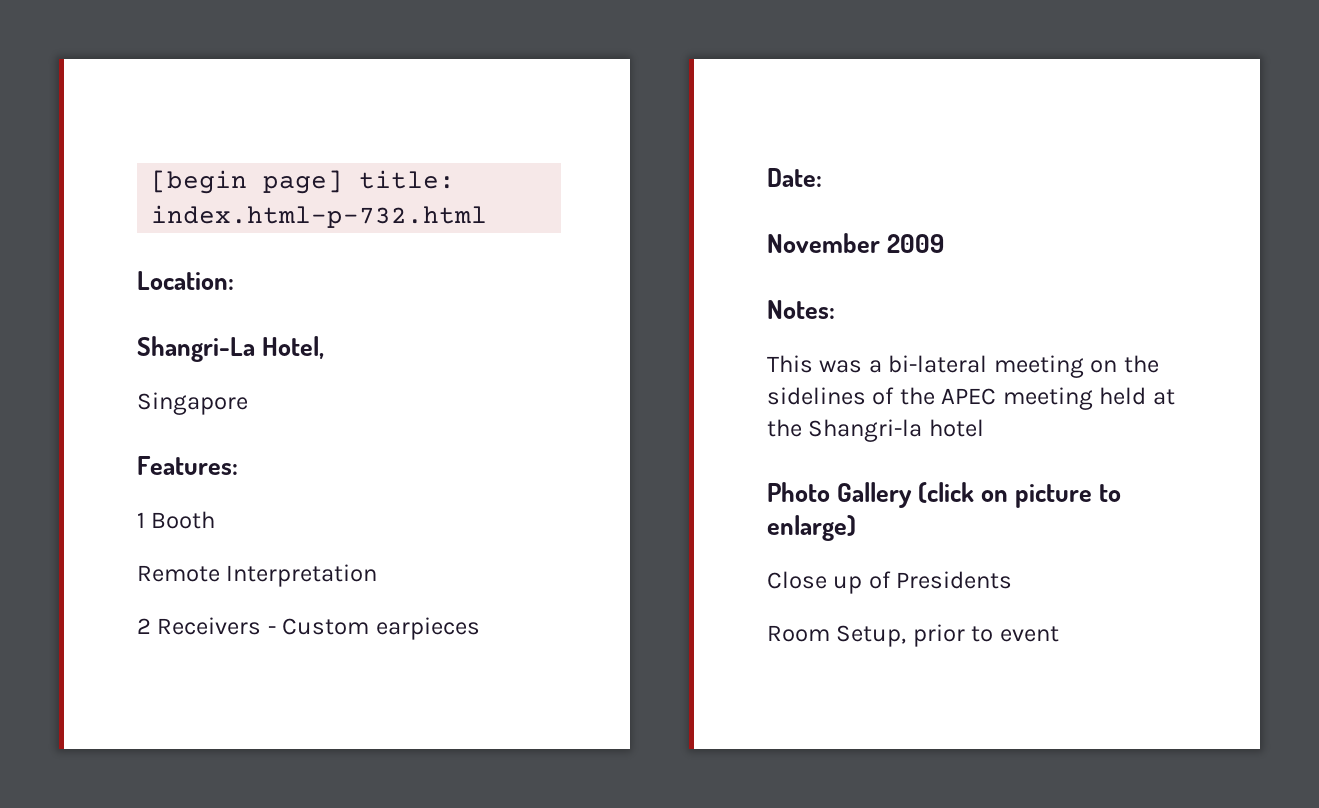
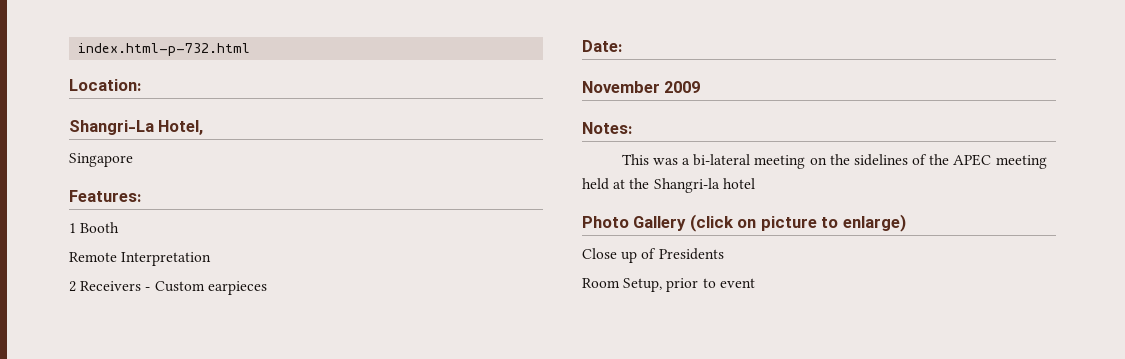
[151,170,456,194] [begin page] title: -> (78, 49) none

